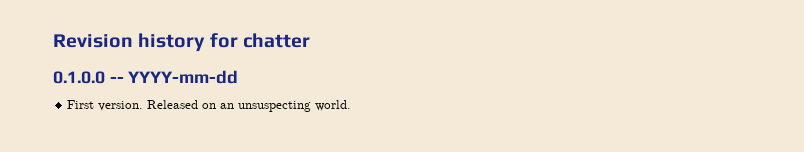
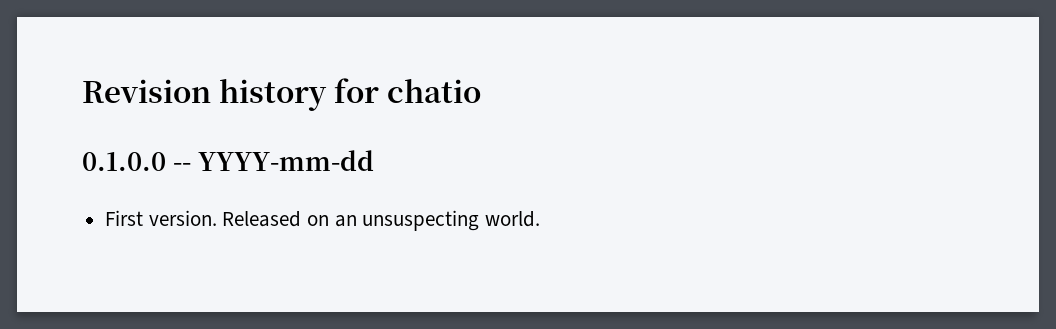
[242,33,310,48] chatter -> [386,78,481,103] chatio

